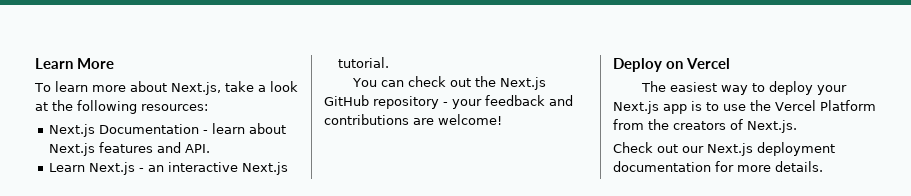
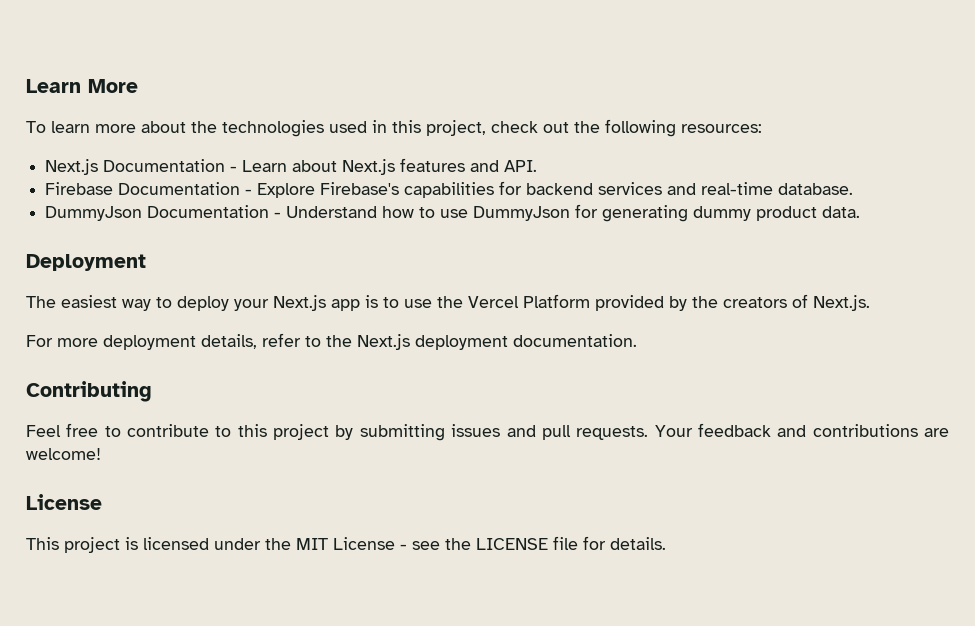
[170,81,298,95] [35,102,48,111] Next.js, take a look at -> [191,120,569,137] the technologies used in this project, check out
[211,123,245,134] learn -> [242,160,288,172] Learn
[48,162,288,175] [337,57,389,68] [351,76,546,90] [324,95,573,109] [324,114,502,125] [613,58,731,72] Learn Next.js - an interactive Next.js tutorial. // You can check out the Next.js GitHub repository - your feedback and contributions are welcome! // Deploy on Vercel -> [45,181,854,198] [45,204,861,222] [26,254,146,271] Firebase Documentation - Explore Firebase's capabilities for backend services and real-time database. // DummyJson Documentation - Understand how to use DummyJson for generating dummy product data. // Deployment
[613,119,644,130] from -> [595,295,687,311] provided by
[613,142,835,156] [613,161,771,172] Check out our Next.js deployment documentation for more -> [26,333,637,350] [26,381,152,402] [26,423,950,441] [26,448,101,460] [26,494,102,510] [26,536,606,553] For more deployment details, refer to the Next.js deployment documentation. // Contributing // Feel free to contribute to this project by submitting issues and pull requests. Your feedback and contributions are welcome! // License // This project is licensed under the MIT License - see the LICENSE file for

